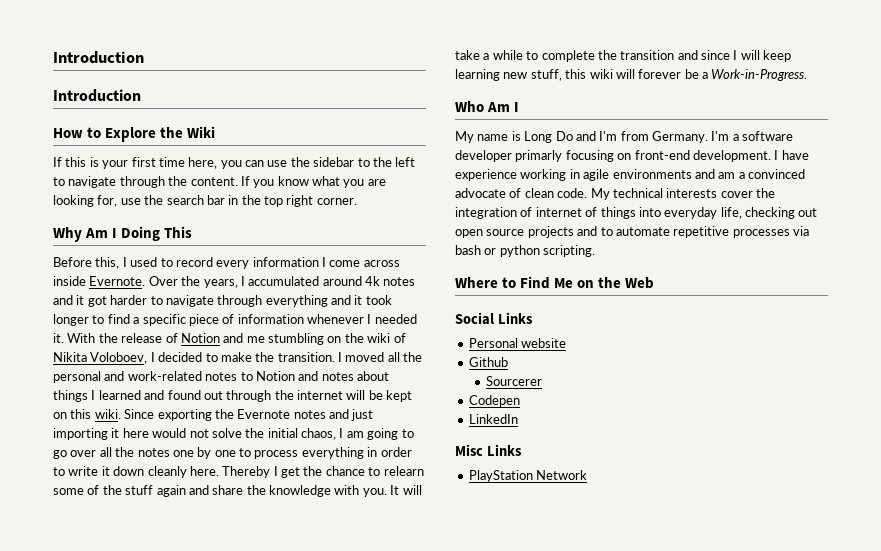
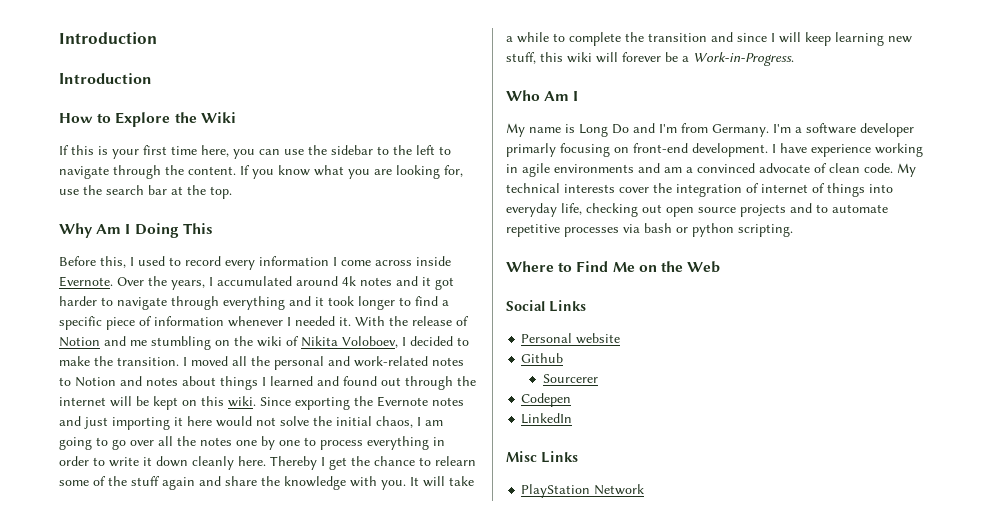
[228,195,357,207] in the top right corner. -> [171,185,232,199] at the top.

